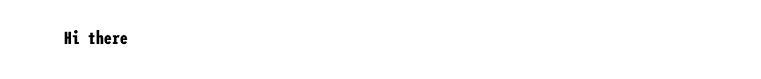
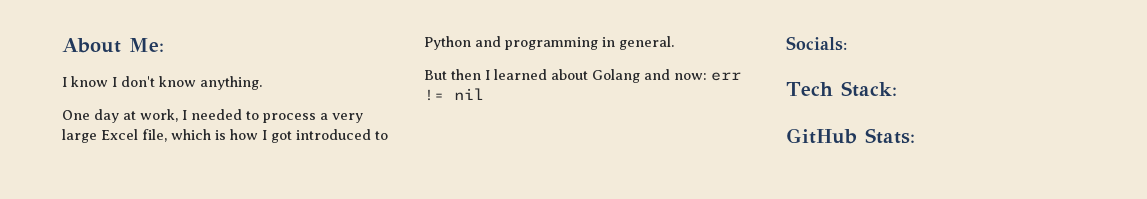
[64,30,128,45] Hi there -> [62,38,164,53] [62,76,262,90] [62,109,363,123] [62,129,388,143] [424,36,674,50] [424,69,741,83] [424,88,484,101] [786,36,847,51] [786,81,897,97] [786,128,915,144] About Me: // I know I don't know anything. // One day at work, I needed to process a very large Excel file, which is how I got introduced to Python and programming in general. // But then I learned about Golang and now: err != nil // Socials: // Tech Stack: // GitHub Stats:

